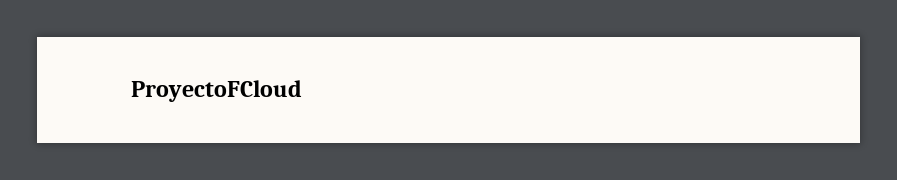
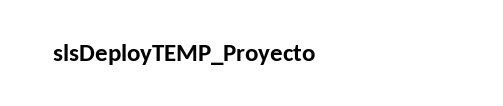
[131,80,302,102] ProyectoFCloud -> [53,44,315,65] slsDeployTEMP_Proyecto

